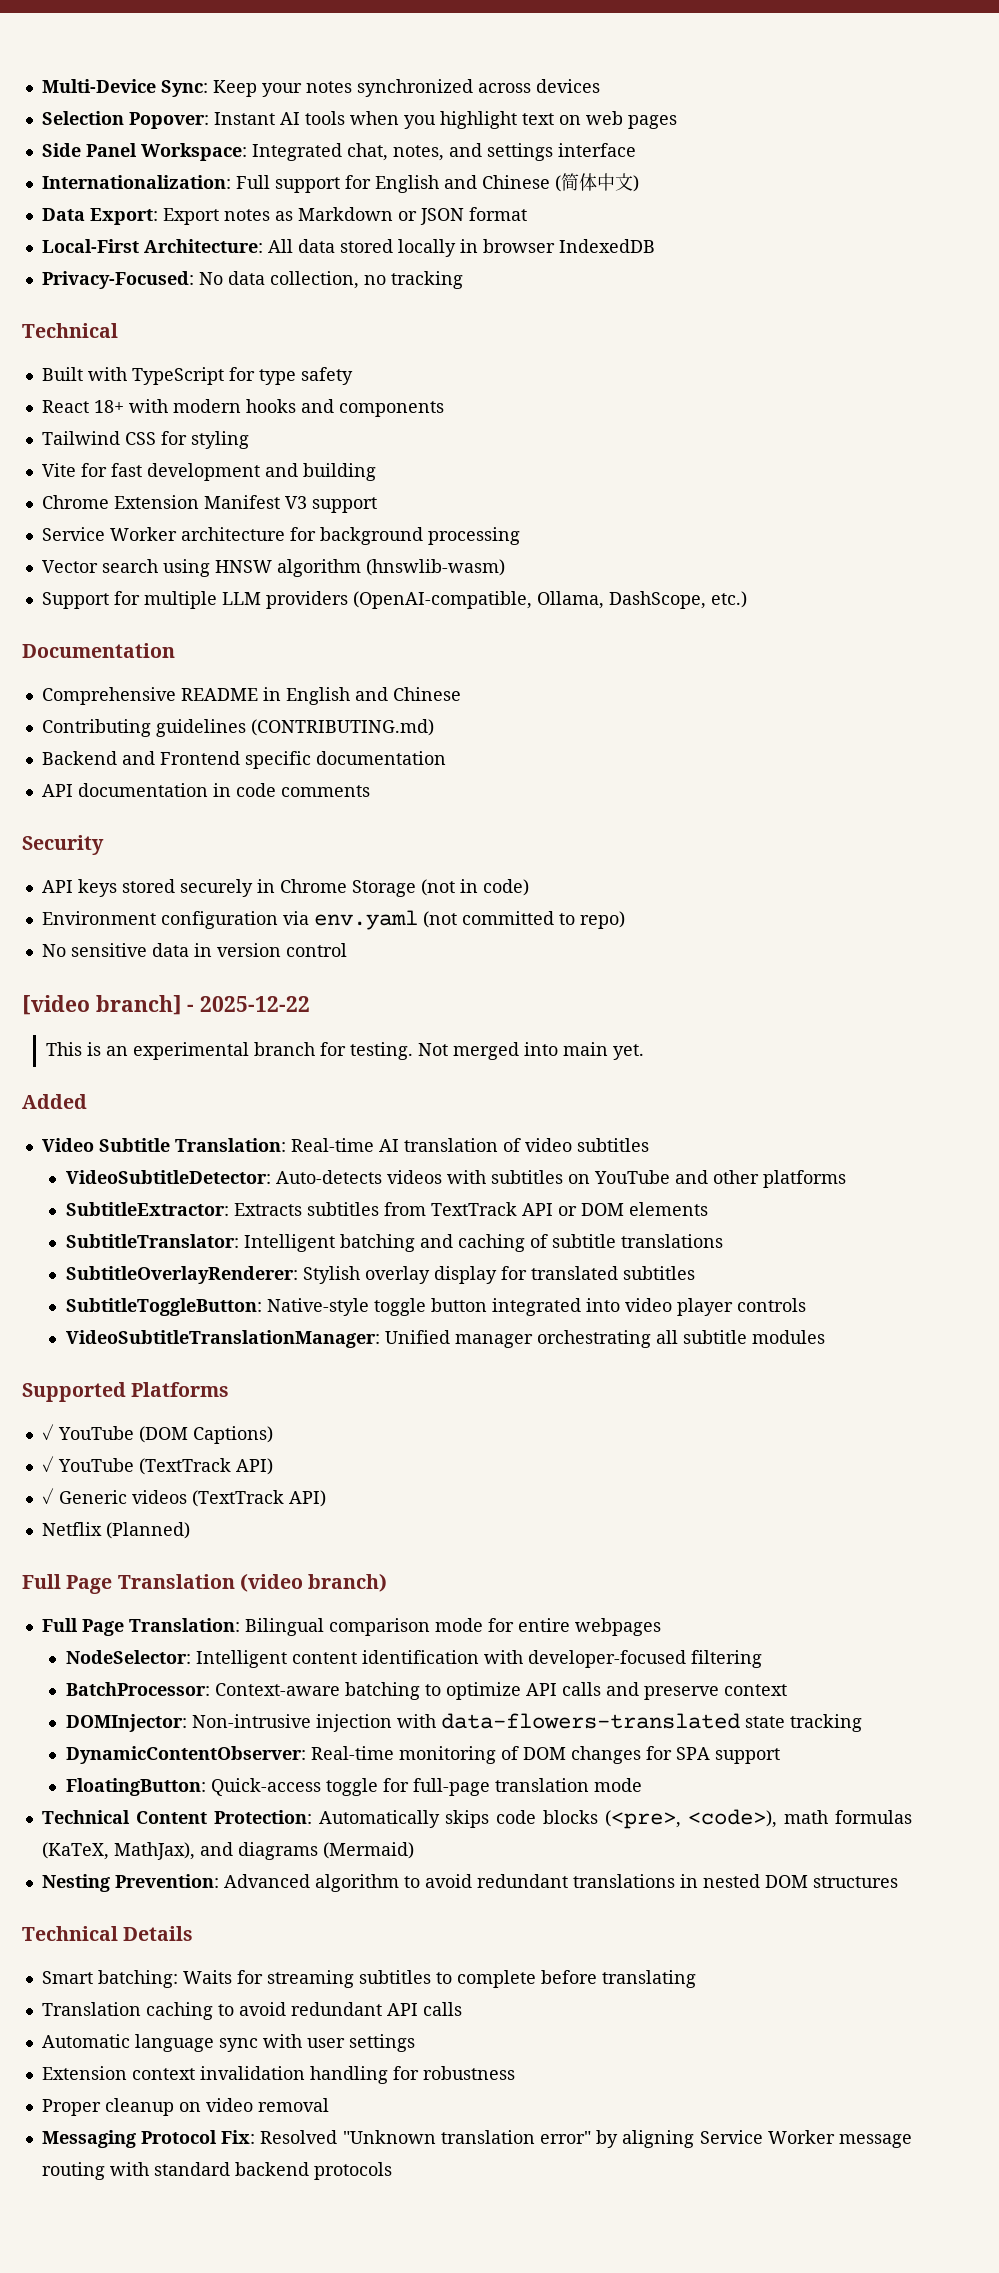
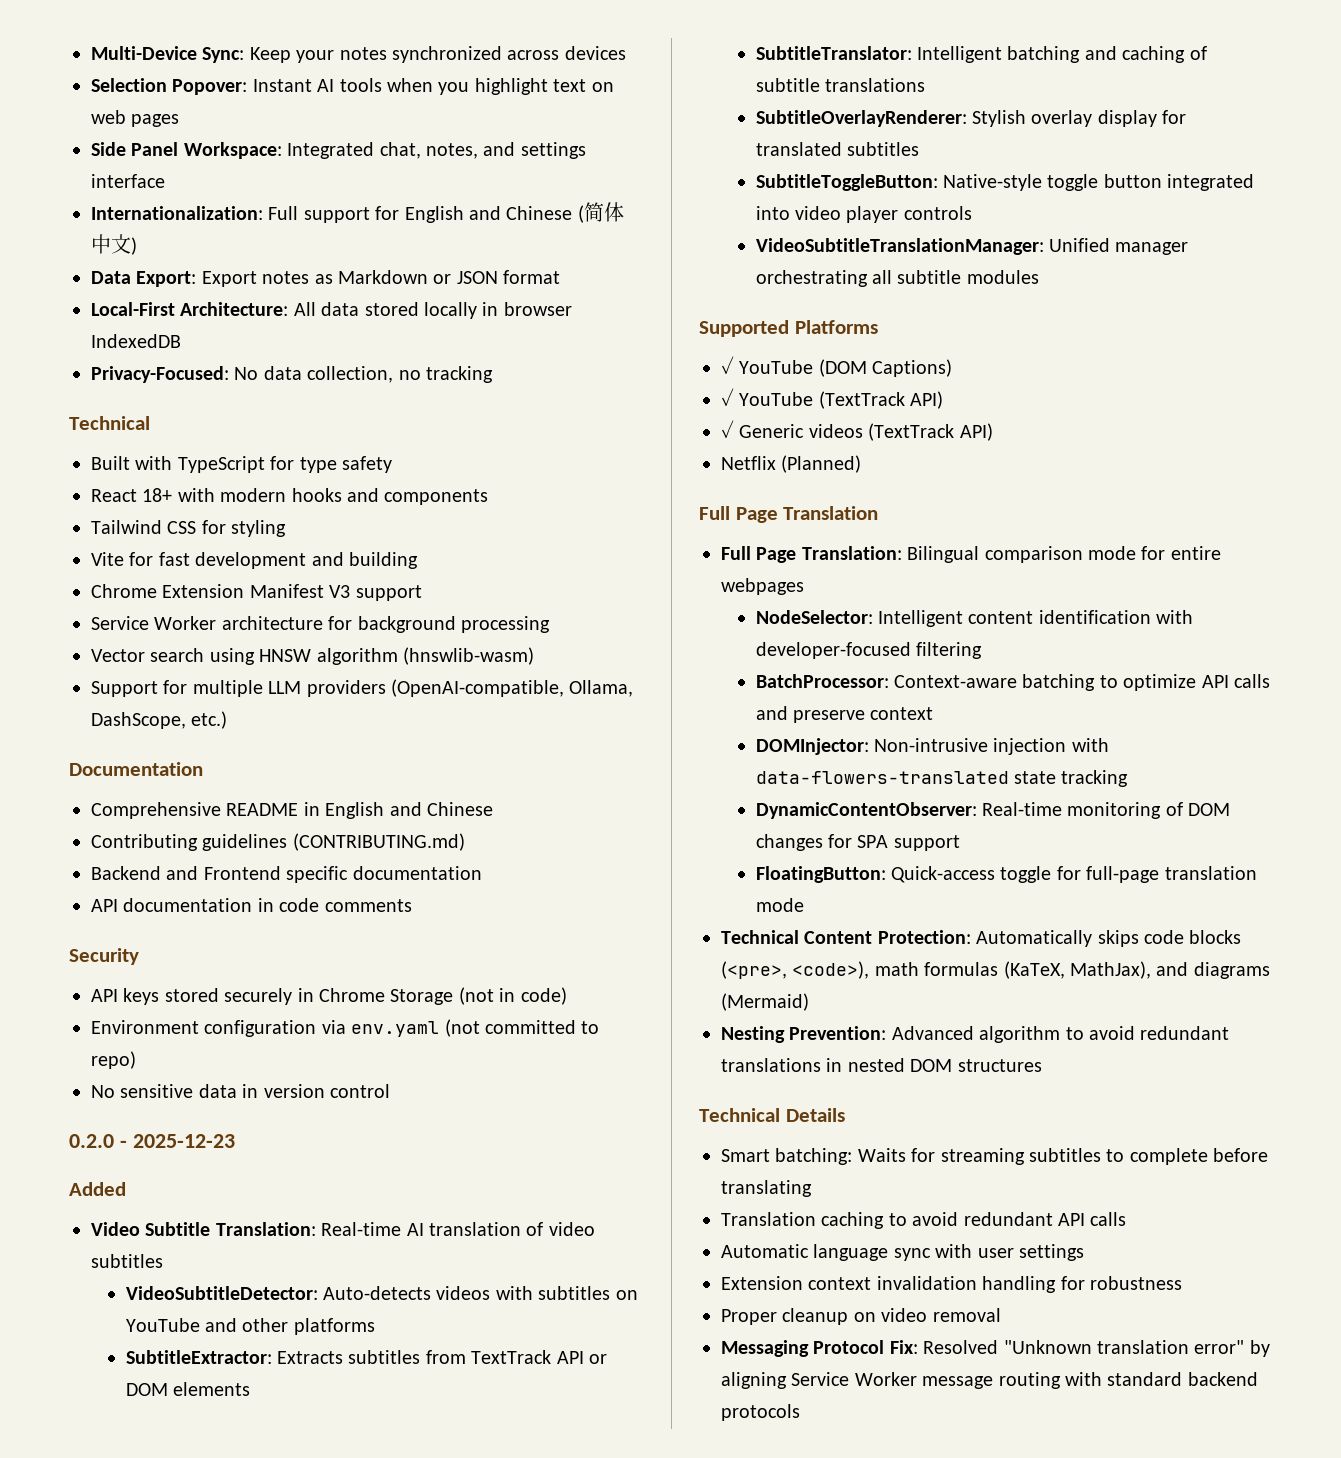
[22,995,311,1015] [45,1042,644,1060] [video branch] - 2025-12-22 // This is an experimental branch for testing. Not merged into main yet. -> [69,1134,235,1148] 0.2.0 - 2025-12-23
[239,1573,388,1592] (video branch) -> (879, 513) none

